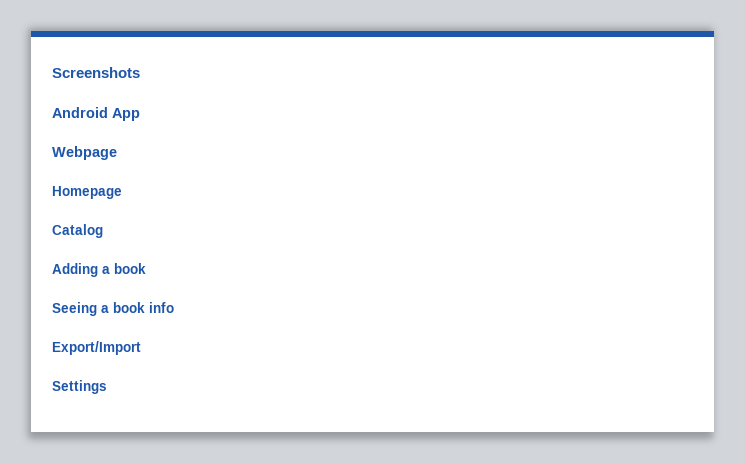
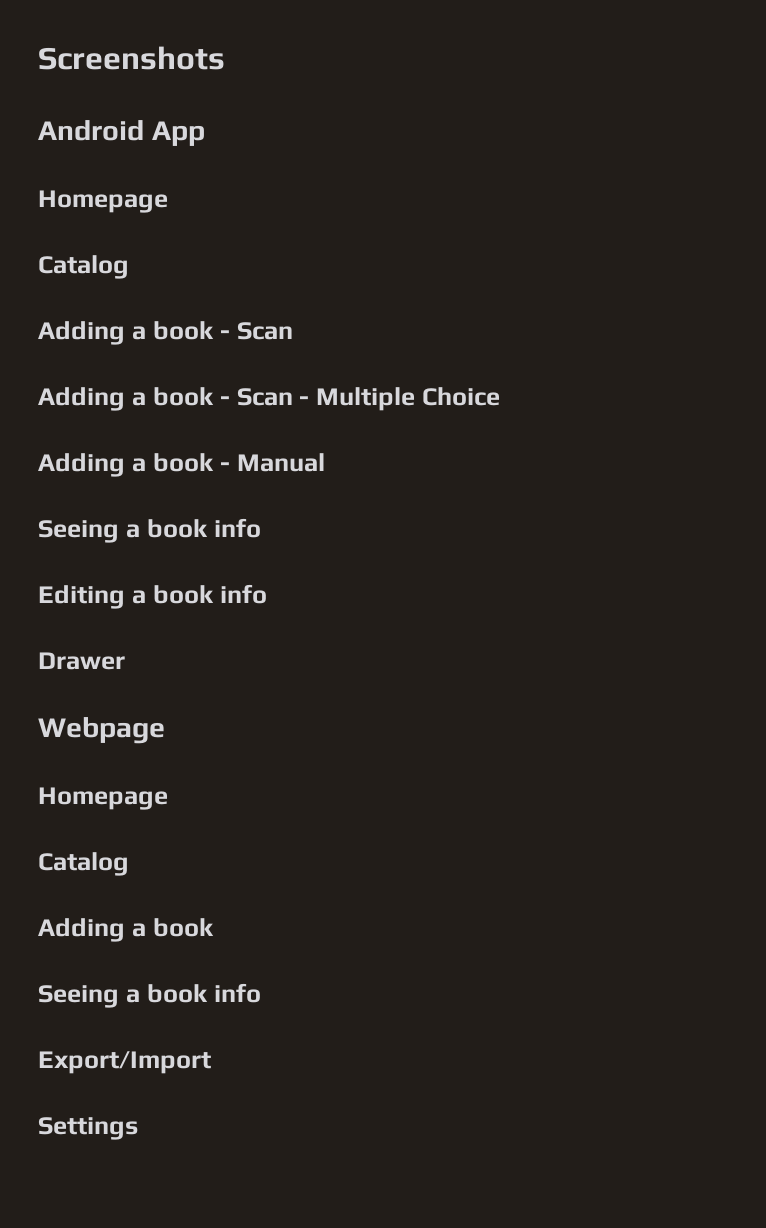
(140, 114) none -> [38,190,168,213] [38,255,129,279] [38,321,293,345] [38,387,501,411] [38,453,325,477] [38,518,261,543] [38,584,267,609] [38,652,125,670] // Homepage // Catalog // Adding a book - Scan // Adding a book - Scan - Multiple Choice // Adding a book - Manual // Seeing a book info // Editing a book info // Drawer

